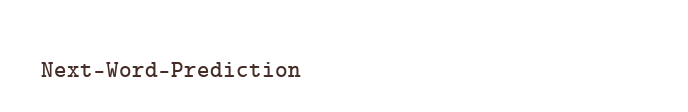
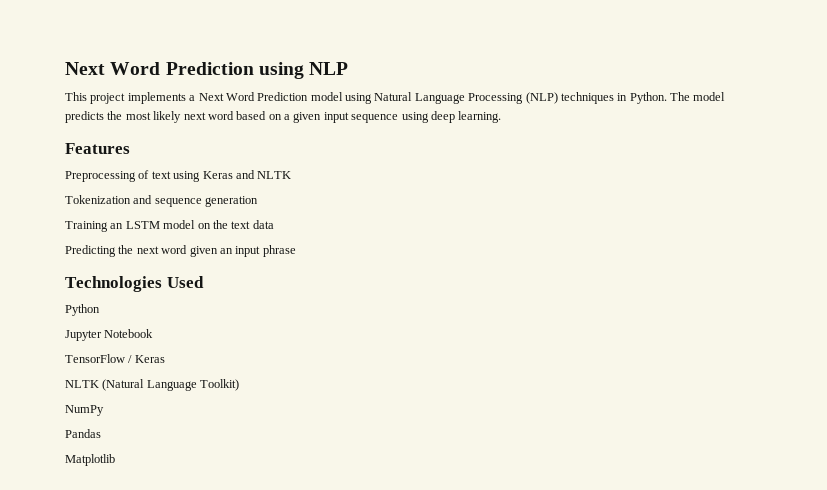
[41,62,301,77] Next-Word-Prediction -> [65,62,349,79] [65,92,726,104] [65,111,502,123] [65,143,130,154] [65,170,292,182] [65,195,259,207] [65,220,274,232] [65,245,296,257] [65,276,204,292] [65,304,100,316] [65,329,154,341] [65,354,165,363] [65,379,240,391] [65,405,104,416] [65,429,101,438] [65,454,115,466] Next Word Prediction using NLP // This project implements a Next Word Prediction model using Natural Language Processing (NLP) techniques in Python. The model predicts the most likely next word based on a given input sequence using deep learning. // Features // Preprocessing of text using Keras and NLTK // Tokenization and sequence generation // Training an LSTM model on the text data // Predicting the next word given an input phrase // Technologies Used // Python // Jupyter Notebook // TensorFlow / Keras // NLTK (Natural Language Toolkit) // NumPy // Pandas // Matplotlib

